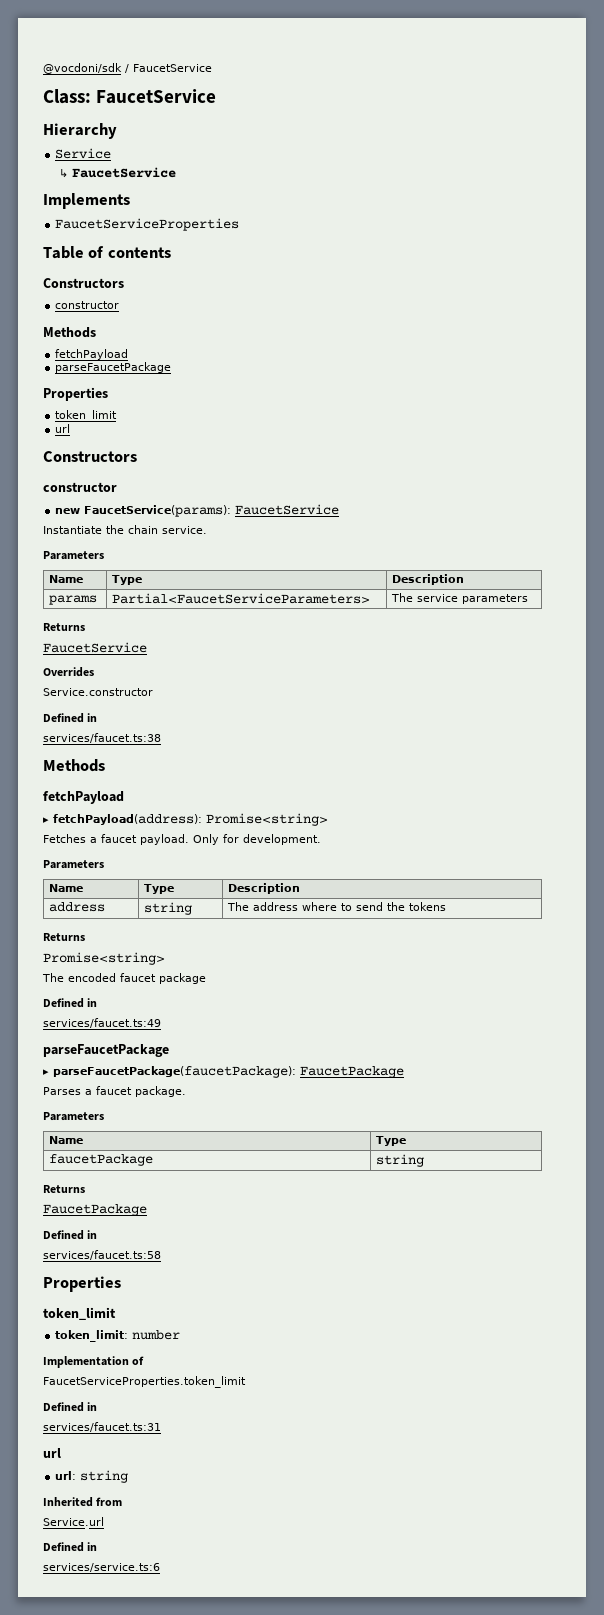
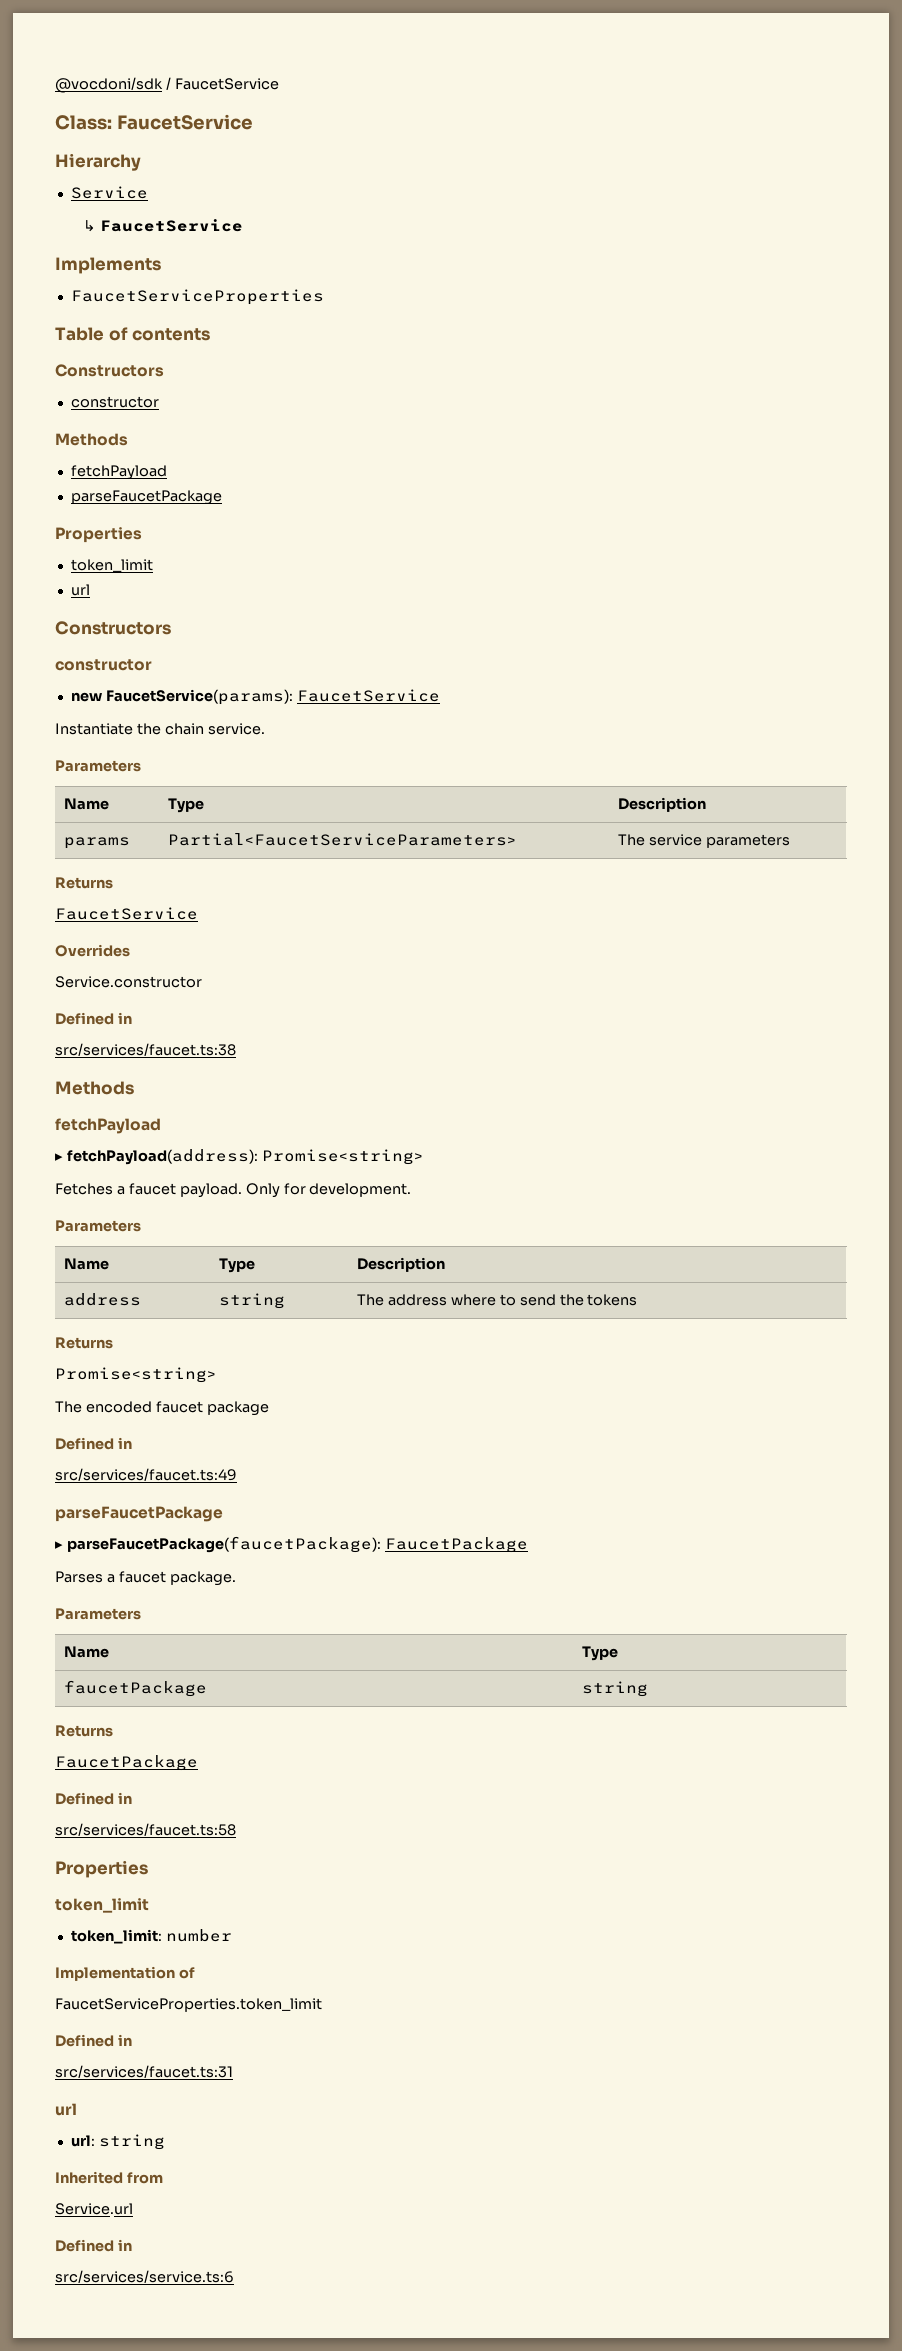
[43,733,161,743] services/faucet.ts:38 -> [55,1043,236,1056] src/services/faucet.ts:38
[43,1018,161,1028] services/faucet.ts:49 -> [55,1468,237,1481] src/services/faucet.ts:49
[43,1250,161,1260] services/faucet.ts:58 -> [55,1823,236,1836] src/services/faucet.ts:58
[43,1422,161,1432] services/faucet.ts:31 -> [55,2065,233,2078] src/services/faucet.ts:31
[43,1563,160,1572] services/service.ts:6 -> [55,2270,234,2283] src/services/service.ts:6

